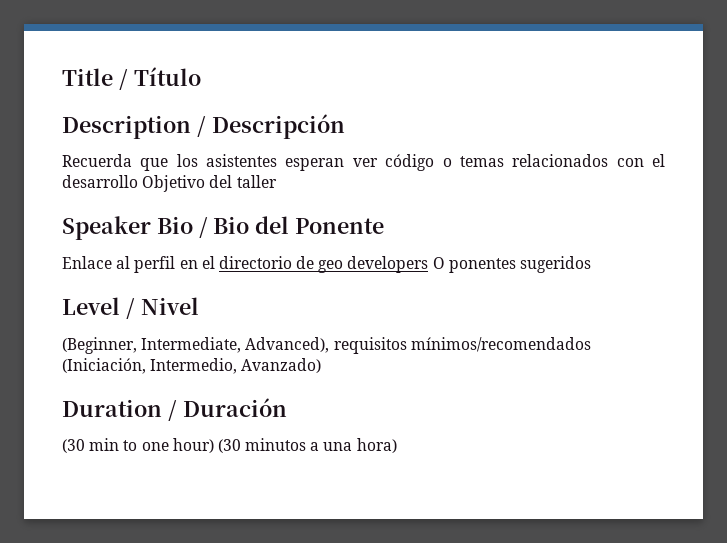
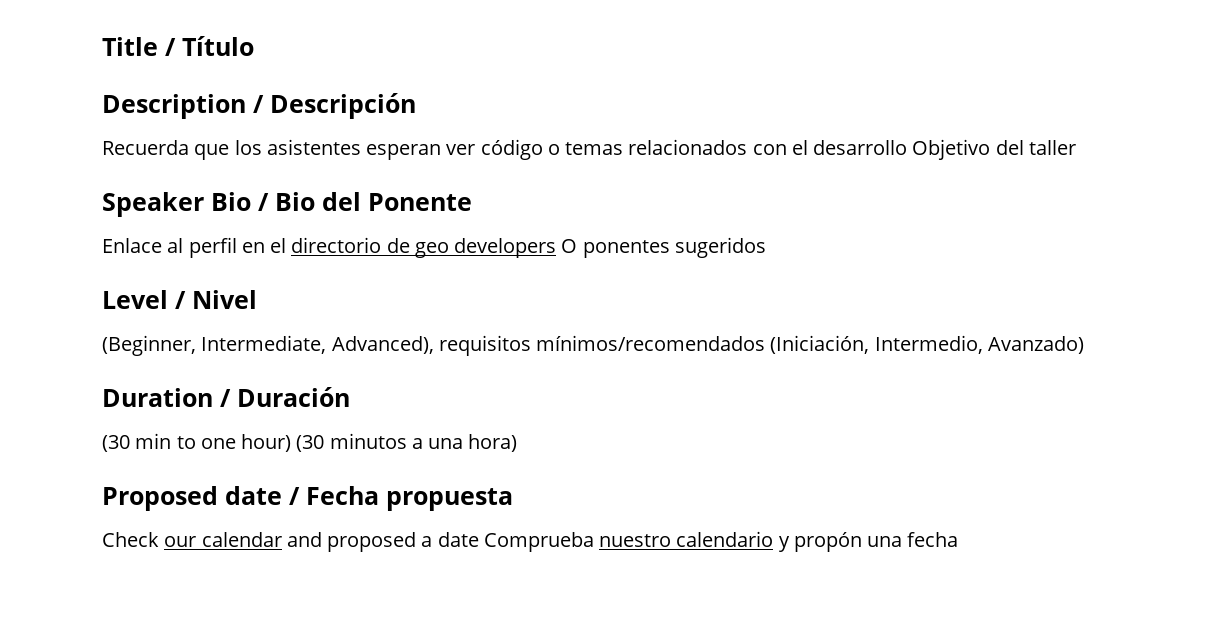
(397, 445) none -> [102,486,513,511] [102,531,959,552] // Proposed date / Fecha propuesta // Check our calendar and proposed a date Comprueba nuestro calendario y propón una fecha

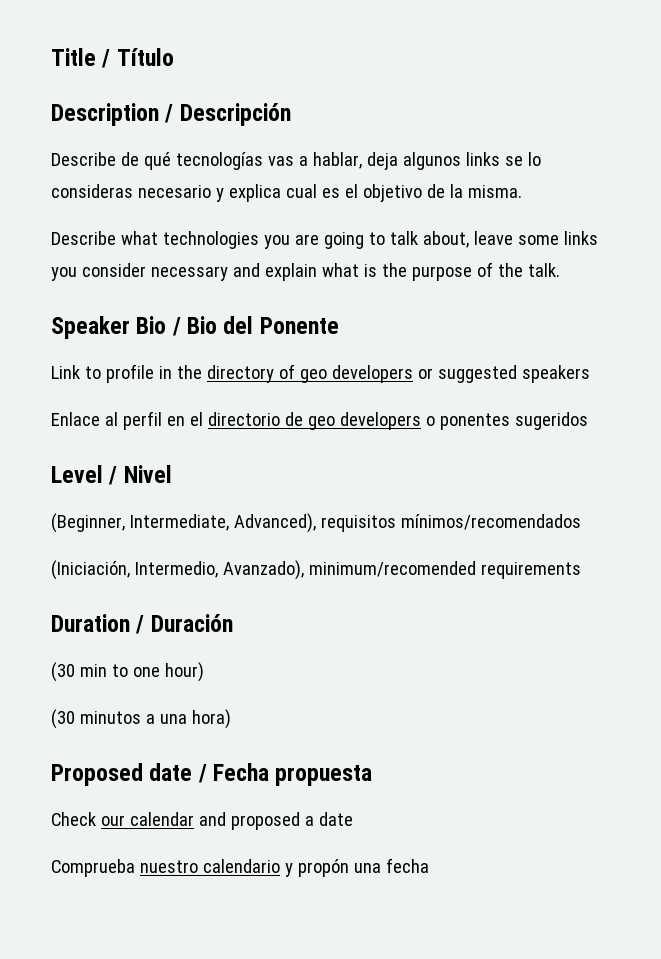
[102,139,1076,160] Recuerda que los asistentes esperan ver código o temas relacionados con el desarrollo Objetivo del taller -> [51,152,541,170] [51,184,522,202] [51,231,598,249] [51,262,560,281] Describe de qué tecnologías vas a hablar, deja algunos links se lo consideras necesario y explica cual es el objetivo de la misma. // Describe what technologies you are going to talk about, leave some links you consider necessary and explain what is the purpose of the talk.
(472, 202) none -> [51,364,590,383] // Link to profile in the directory of geo developers or suggested speakers
[561,239,578,253] O -> [425,416,435,426] o
(766, 343) none -> (581, 522) //
[987,336,1084,354] Avanzado) -> [222,560,581,580] Avanzado), minimum/recomended requirements
(292, 443) none -> (204, 672) //
(479, 539) none -> (353, 819) //

